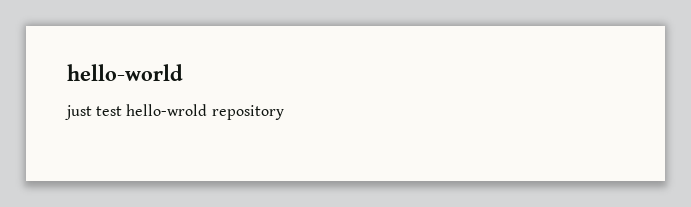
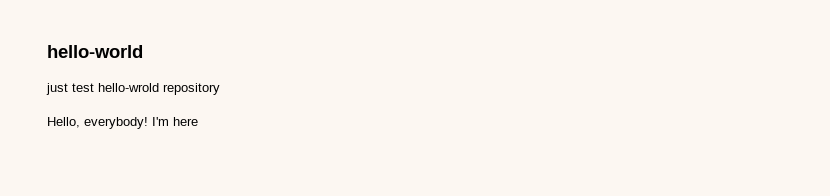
(284, 112) none -> [47,117,198,129] // Hello, everybody! I'm here

